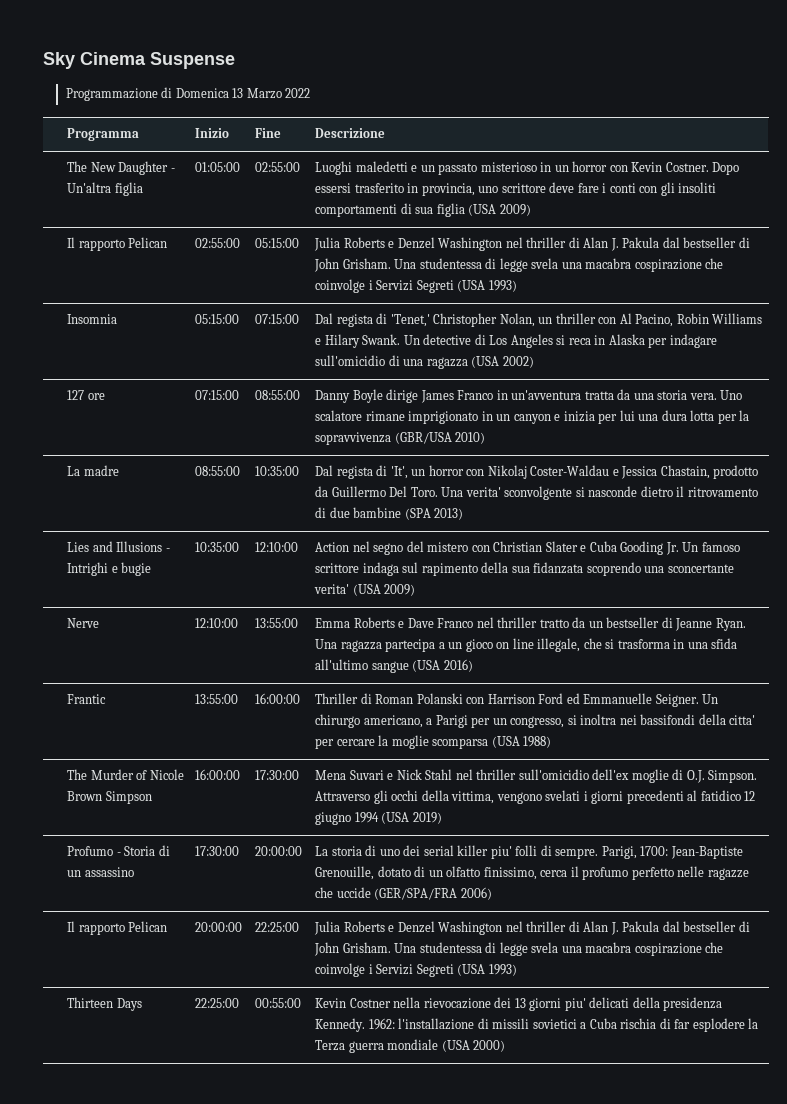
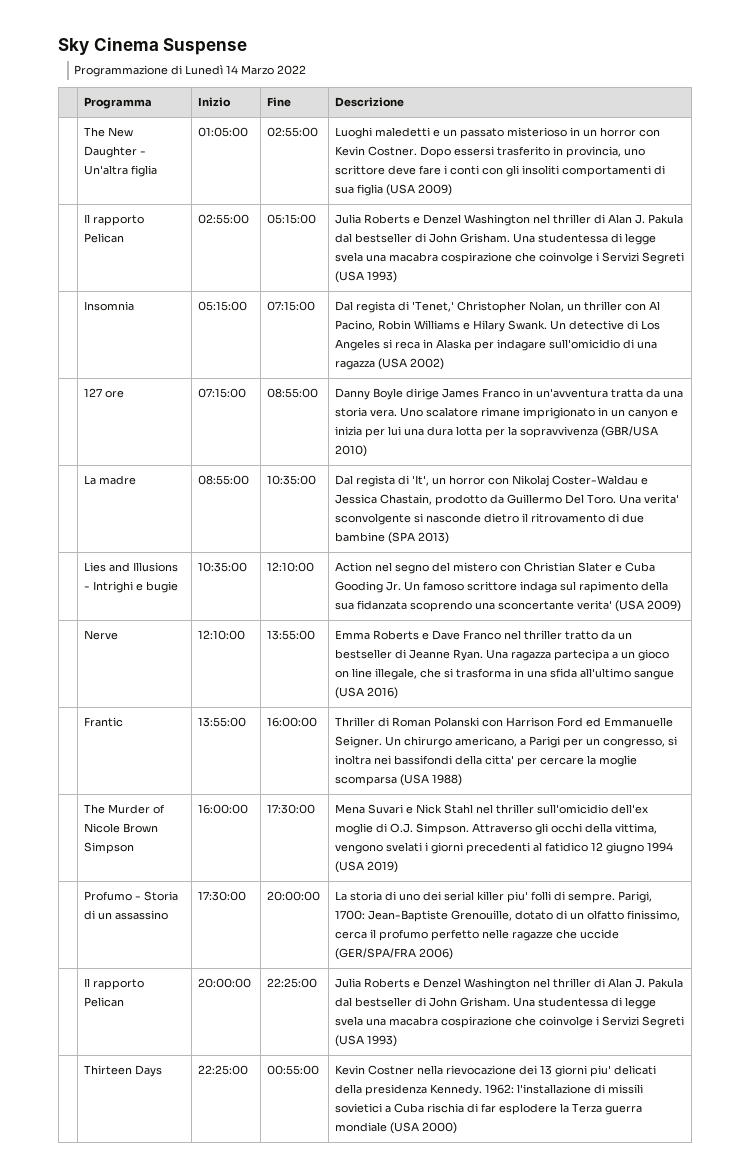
[175,88,244,98] Domenica 13 -> [185,65,239,75] Lunedì 14

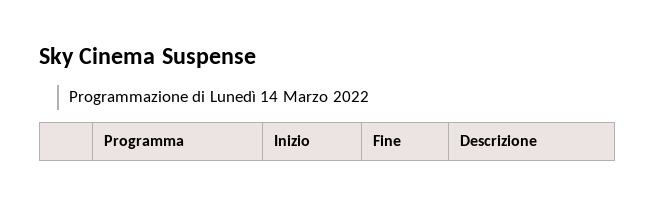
[84,127,134,137] [84,146,147,158] [84,165,158,177] [198,127,249,137] [267,127,319,137] [335,127,661,139] [335,146,646,158] [335,165,666,177] [335,184,453,196] [84,214,145,226] [84,233,125,243] [198,214,250,224] [267,214,317,224] [335,214,684,226] [335,233,657,245] [335,252,685,264] [335,271,398,283] [84,301,135,311] [198,301,248,311] [267,301,316,311] [335,301,661,313] [335,320,661,332] [335,339,658,351] [335,358,445,370] [84,388,125,398] [198,388,247,398] [267,388,319,398] [335,388,684,400] [335,407,679,419] [335,426,659,438] [335,445,368,457] [84,475,137,485] [198,475,250,485] [267,475,317,485] [335,475,649,487] [335,494,680,506] [335,513,645,525] [335,532,450,544] [84,562,179,572] [84,581,179,593] [198,562,248,572] [267,562,315,572] [335,562,656,574] [335,581,669,593] [335,600,682,612] [84,630,119,640] [198,630,246,640] [267,630,316,640] [335,630,633,640] [335,649,670,661] [335,668,675,680] [335,687,399,699] [84,717,124,727] [198,717,247,727] [267,717,318,727] [335,717,674,727] [335,736,678,748] [335,755,638,767] [335,774,463,786] [84,804,166,814] [84,823,159,833] [84,842,135,854] [198,804,249,814] [267,804,316,814] [335,804,649,814] [335,823,658,835] [335,842,674,854] [335,861,399,873] [84,891,179,901] [84,910,169,920] [198,891,247,901] [267,891,321,901] [335,891,653,903] [335,910,681,922] [335,929,620,941] [335,948,454,960] [84,978,145,990] [84,997,125,1007] [198,978,252,988] [267,978,318,988] [335,978,684,990] [335,997,657,1009] [335,1016,685,1028] [335,1035,398,1047] [84,1065,163,1077] [198,1065,249,1075] [267,1065,320,1075] [335,1065,657,1077] [335,1084,644,1096] [335,1103,643,1115] [335,1122,458,1134] // | The New Daughter - Un'altra figlia | 01:05:00 | 02:55:00 | Luoghi maledetti e un passato misterioso in un horror con Kevin Costner. Dopo essersi trasferito in provincia, uno scrittore deve fare i conti con gli insoliti comportamenti di sua figlia (USA 2009) // | Il rapporto Pelican | 02:55:00 | 05:15:00 | Julia Roberts e Denzel Washington nel thriller di Alan J. Pakula dal bestseller di John Grisham. Una studentessa di legge svela una macabra cospirazione che coinvolge i Servizi Segreti (USA 1993) // | Insomnia | 05:15:00 | 07:15:00 | Dal regista di 'Tenet,' Christopher Nolan, un thriller con Al Pacino, Robin Williams e Hilary Swank. Un detective di Los Angeles si reca in Alaska per indagare sull'omicidio di una ragazza (USA 2002) // | 127 ore | 07:15:00 | 08:55:00 | Danny Boyle dirige James Franco in un'avventura tratta da una storia vera. Uno scalatore rimane imprigionato in un canyon e inizia per lui una dura lotta per la sopravvivenza (GBR/USA 2010) // | La madre | 08:55:00 | 10:35:00 | Dal regista di 'It', un horror con Nikolaj Coster-Waldau e Jessica Chastain, prodotto da Guillermo Del Toro. Una verita' sconvolgente si nasconde dietro il ritrovamento di due bambine (SPA 2013) // | Lies and Illusions - Intrighi e bugie | 10:35:00 | 12:10:00 | Action nel segno del mistero con Christian Slater e Cuba Gooding Jr. Un famoso scrittore indaga sul rapimento della sua fidanzata scoprendo una sconcertante verita' (USA 2009) // | Nerve | 12:10:00 | 13:55:00 | Emma Roberts e Dave Franco nel thriller tratto da un bestseller di Jeanne Ryan. Una ragazza partecipa a un gioco on line illegale, che si trasforma in una sfida all'ultimo sangue (USA 2016) // | Frantic | 13:55:00 | 16:00:00 | Thriller di Roman Polanski con Harrison Ford ed Emmanuelle Seigner. Un chirurgo americano, a Parigi per un congresso, si inoltra nei bassifondi della citta' per cercare la moglie scomparsa (USA 1988) // | The Murder of Nicole Brown Simpson | 16:00:00 | 17:30:00 | Mena Suvari e Nick Stahl nel thriller sull'omicidio dell'ex moglie di O.J. Simpson. Attraverso gli occhi della vittima, vengono svelati i giorni precedenti al fatidico 12 giugno 1994 (USA 2019) // | Profumo - Storia di un assassino | 17:30:00 | 20:00:00 | La storia di uno dei serial killer piu' folli di sempre. Parigi, 1700: Jean-Baptiste Grenouille, dotato di un olfatto finissimo, cerca il profumo perfetto nelle ragazze che uccide (GER/SPA/FRA 2006) // | Il rapporto Pelican | 20:00:00 | 22:25:00 | Julia Roberts e Denzel Washington nel thriller di Alan J. Pakula dal bestseller di John Grisham. Una studentessa di legge svela una macabra cospirazione che coinvolge i Servizi Segreti (USA 1993) // | Thirteen Days | 22:25:00 | 00:55:00 | Kevin Costner nella rievocazione dei 13 giorni piu' delicati della presidenza Kennedy. 1962: l'installazione di missili sovietici a Cuba rischia di far esplodere la Terza guerra mondiale (USA 2000) -> (538, 140) none

